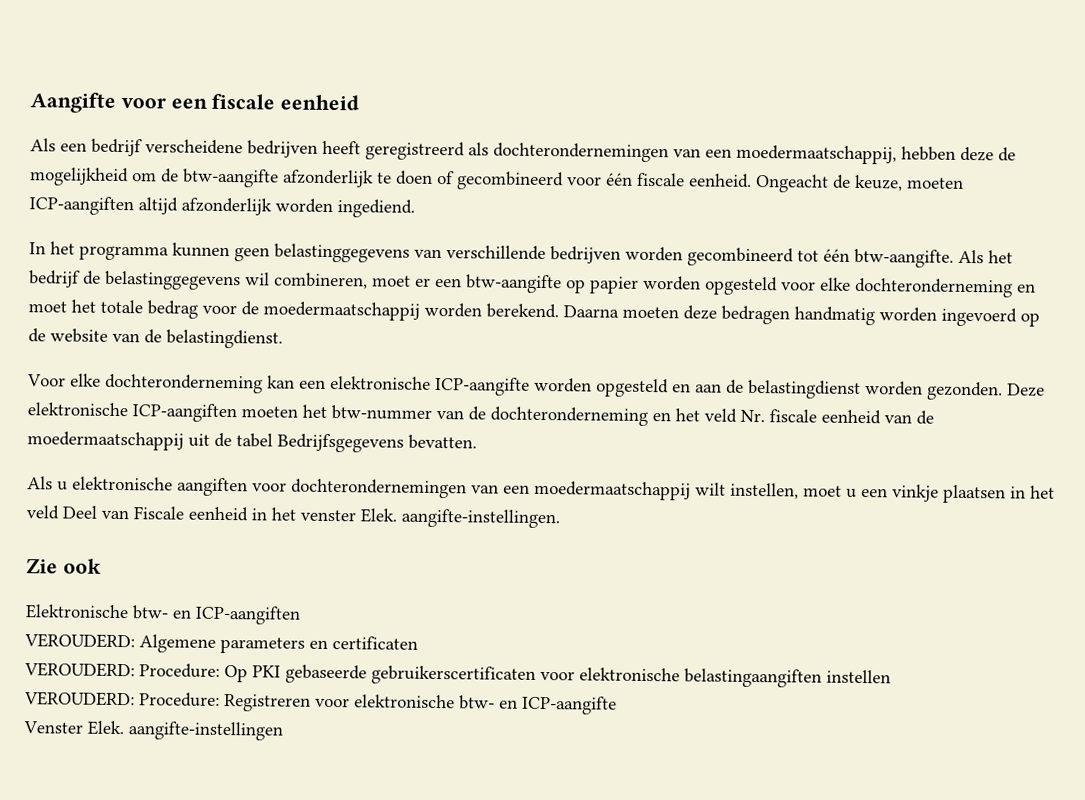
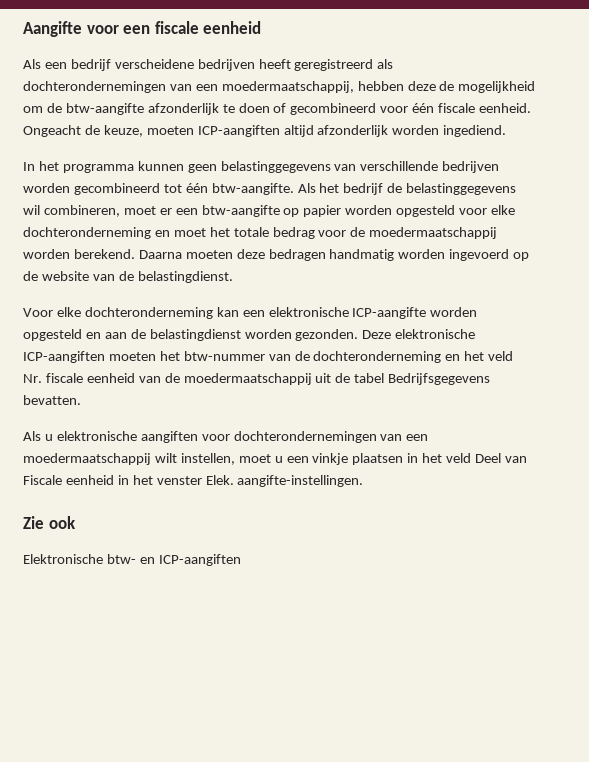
[24,633,418,654] [24,662,891,688] [24,691,617,715] [23,720,283,741] // VEROUDERD: Algemene parameters en certificaten // VEROUDERD: Procedure: Op PKI gebaseerde gebruikerscertificaten voor elektronische belastingaangiften instellen // VEROUDERD: Procedure: Registreren voor elektronische btw- en ICP-aangifte // Venster Elek. aangifte-instellingen -> (241, 560) none

